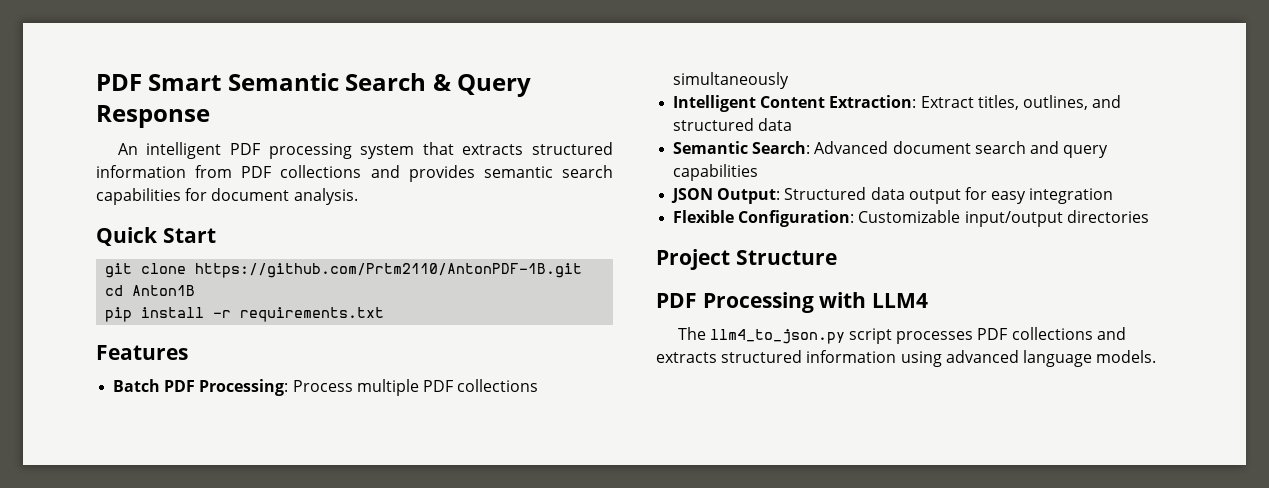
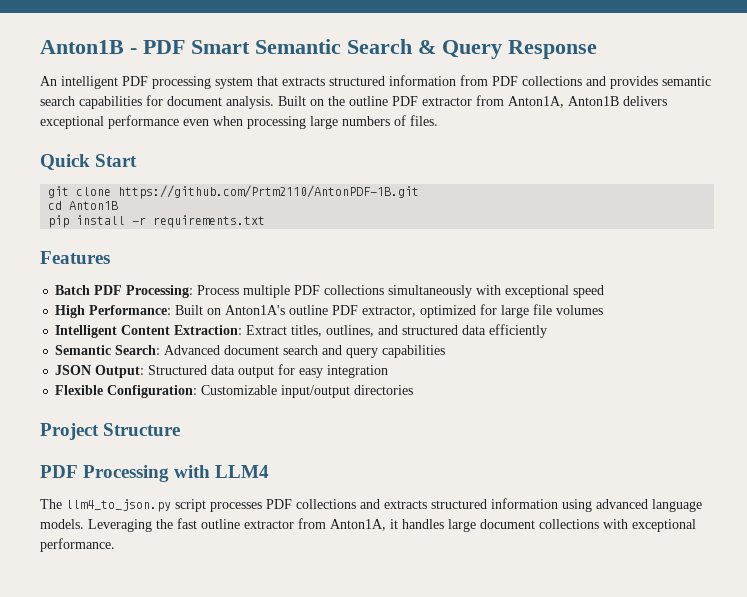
(96, 82) none -> [40,40,137,54] Anton1B -
(358, 196) none -> [278,95,667,108] [40,115,438,129] Built on the outline PDF extractor from Anton1A, Anton1B delivers exceptional performance even when processing large numbers of files.
(790, 80) none -> [476,285,605,298] [55,304,604,318] with exceptional speed // High Performance: Built on Anton1A's outline PDF extractor, optimized for large file volumes
(793, 124) none -> [489,324,548,338] efficiently
(1157, 356) none -> [88,518,696,532] [40,538,115,552] Leveraging the fast outline extractor from Anton1A, it handles large document collections with exceptional performance.

